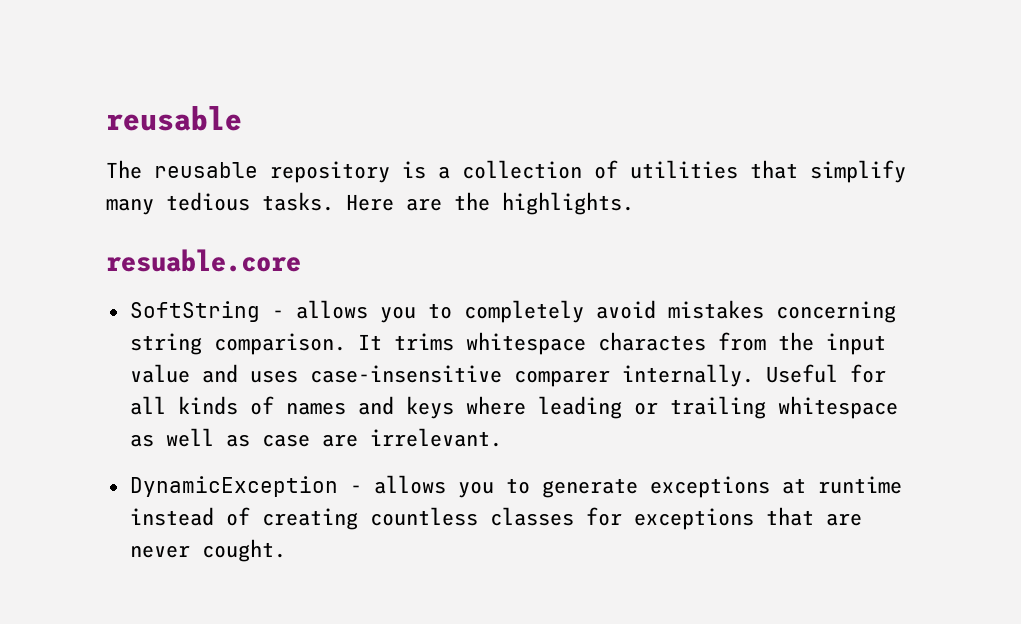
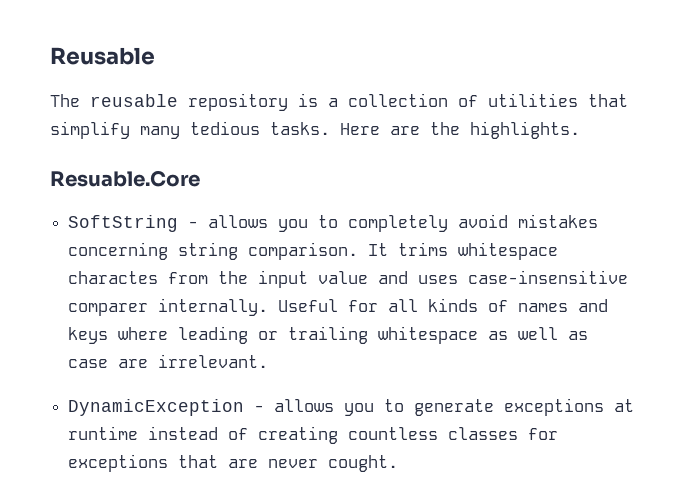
[106,106,242,131] reusable -> [50,47,155,65] Reusable
[106,249,301,272] resuable.core -> [50,170,200,187] Resuable.Core

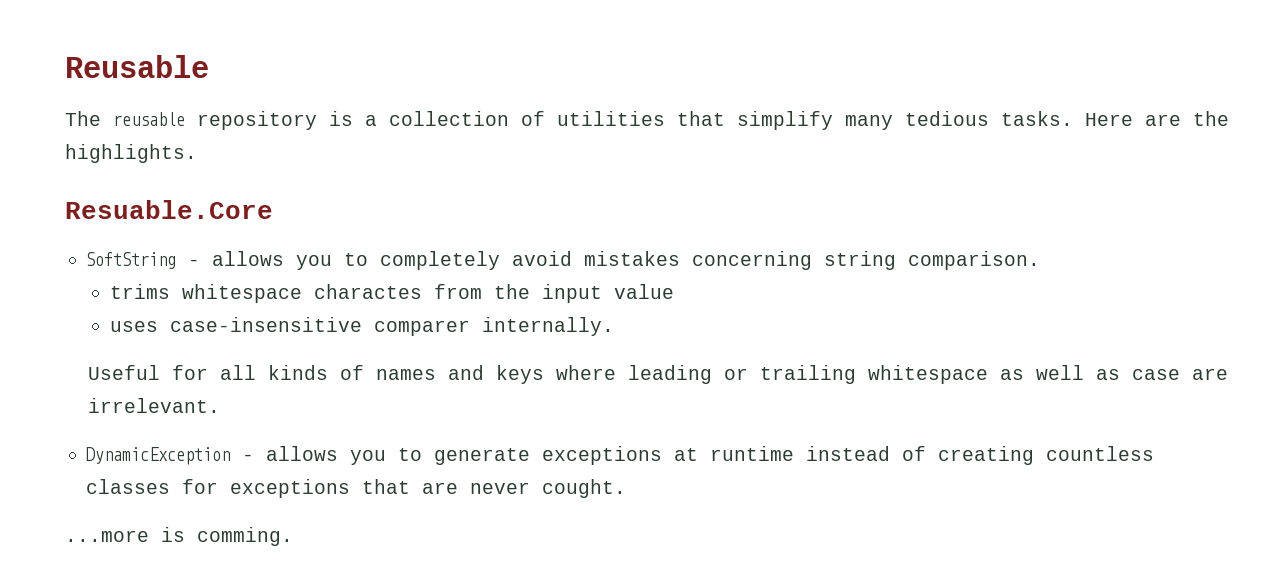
[368,243,389,256] It -> (1041, 260) //
[378,271,409,284] and -> (674, 291) //
(269, 307) none -> (614, 326) //
(399, 463) none -> [65,527,293,546] // ...more is comming.

